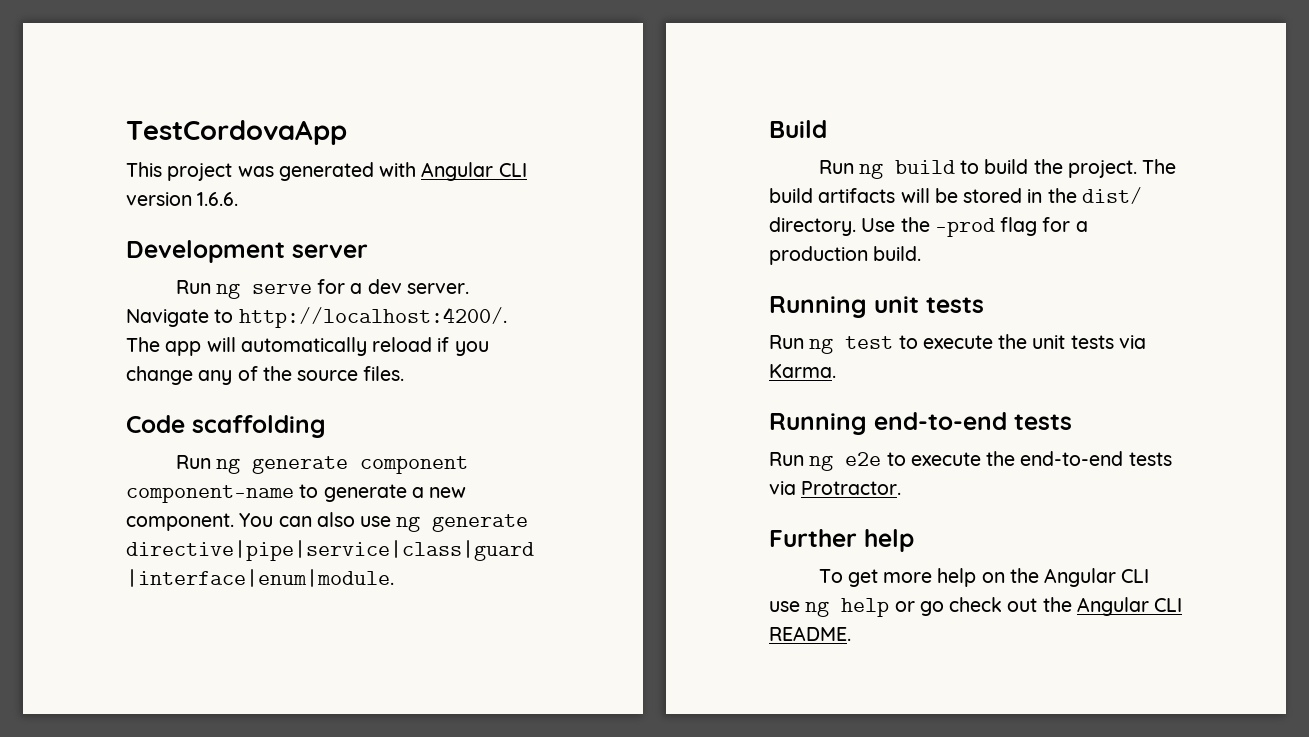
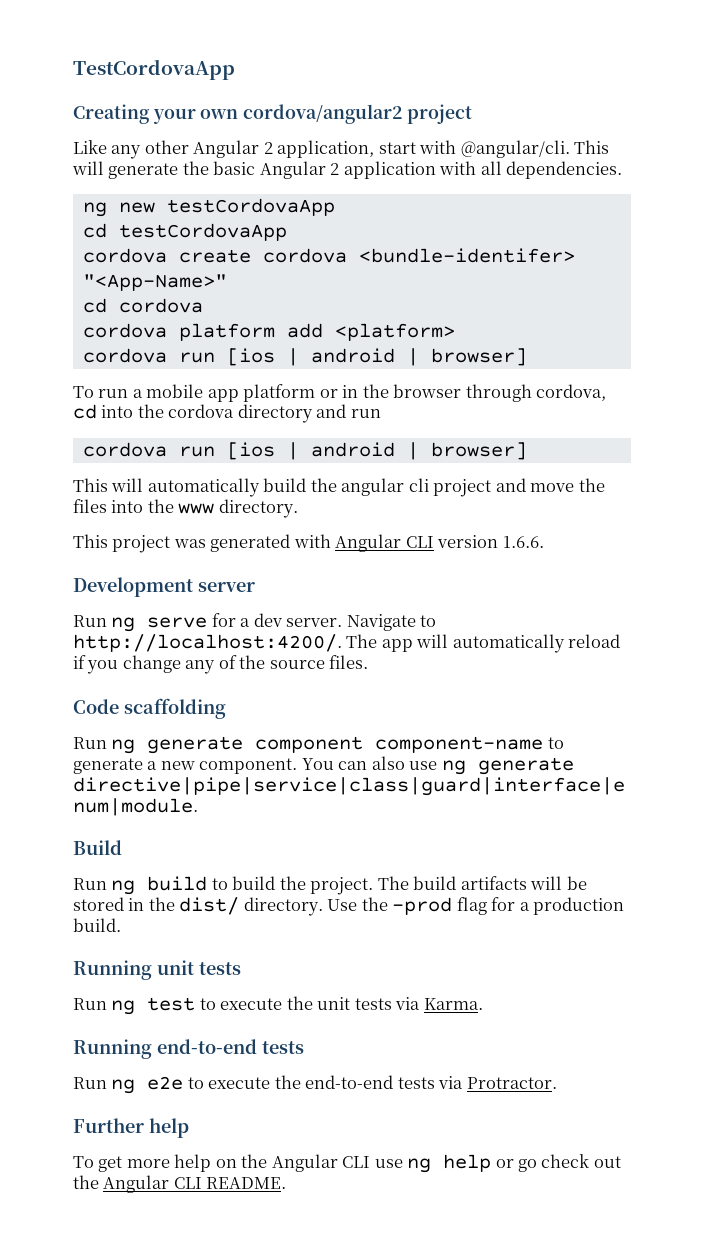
(347, 132) none -> [73,104,472,124] [73,140,610,159] [72,161,623,179] [82,198,335,217] [82,223,287,241] [82,248,575,263] [82,274,227,291] [82,298,203,313] [82,323,455,341] [82,348,527,366] [73,384,607,402] [73,404,381,423] [82,442,527,460] [73,478,605,497] [73,499,298,518] // Creating your own cordova/angular2 project // Like any other Angular 2 application, start with @angular/cli. This will generate the basic Angular 2 application with all dependencies. // ng new testCordovaApp // cd testCordovaApp // cordova create cordova <bundle-identifer> "<App-Name>" // cd cordova // cordova platform add <platform> // cordova run [ios | android | browser] // To run a mobile app platform or in the browser through cordova, cd into the cordova directory and run // cordova run [ios | android | browser] // This will automatically build the angular cli project and move the files into the www directory.

